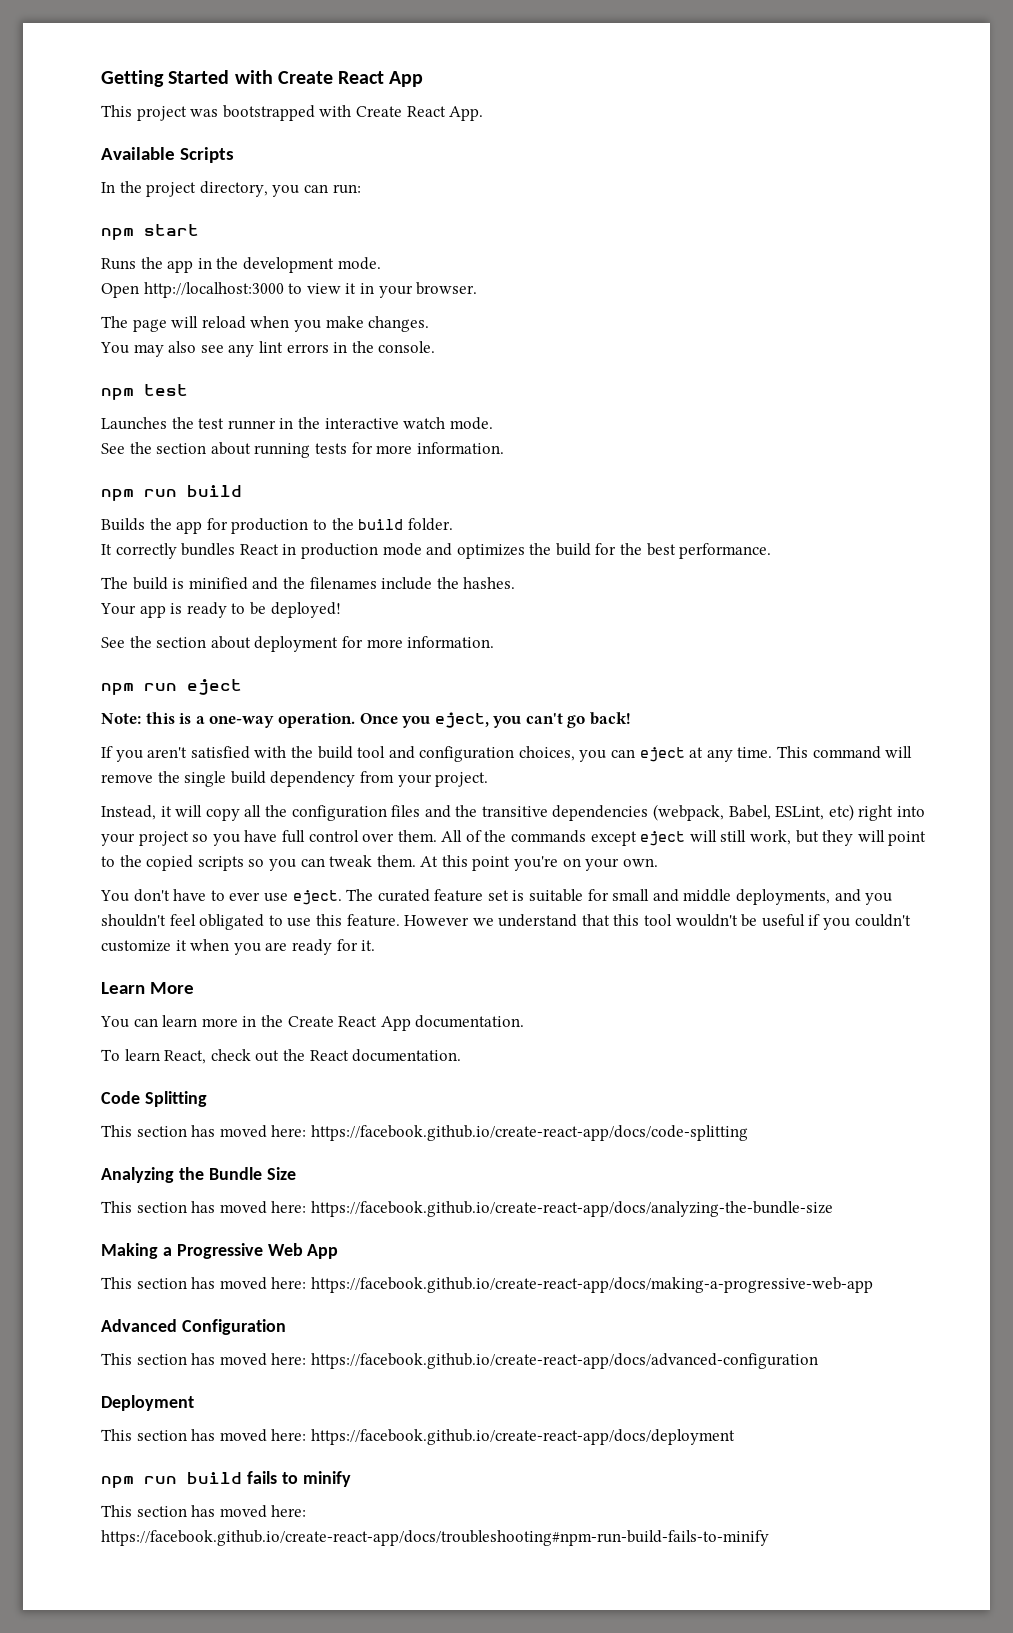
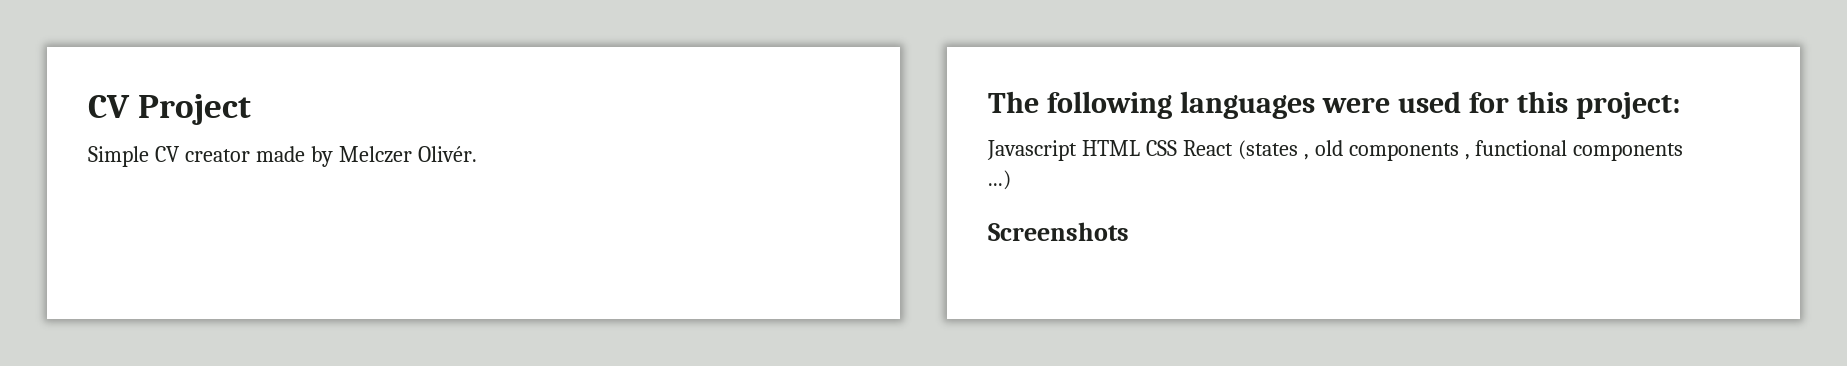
[101,70,424,87] [101,105,484,121] [101,147,234,163] [101,181,361,197] [101,224,199,240] [101,257,381,273] [101,282,478,298] [101,316,430,332] [100,341,436,357] [101,384,188,400] [101,417,493,430] [101,442,504,458] [101,485,242,501] [101,518,453,534] [101,543,772,559] [101,577,516,590] [100,602,341,618] [101,636,495,652] [101,679,242,695] [101,712,632,728] [101,746,913,762] [101,771,489,787] [101,804,926,821] [101,830,927,846] [101,855,658,871] [100,889,893,905] [101,914,911,930] [101,939,376,955] [101,982,194,994] [100,1015,525,1031] [101,1049,462,1064] [101,1091,207,1107] [101,1125,748,1141] [101,1167,296,1183] [101,1201,833,1217] [101,1243,339,1259] [101,1277,873,1293] [101,1319,286,1335] [101,1353,818,1369] [101,1395,194,1411] [101,1429,735,1445] [101,1471,351,1488] [101,1505,307,1518] [101,1530,769,1546] Getting Started with Create React App // This project was bootstrapped with Create React App. // Available Scripts // In the project directory, you can run: // npm start // Runs the app in the development mode. // Open http://localhost:3000 to view it in your browser. // The page will reload when you make changes. // You may also see any lint errors in the console. // npm test // Launches the test runner in the interactive watch mode. // See the section about running tests for more information. // npm run build // Builds the app for production to the build folder. // It correctly bundles React in production mode and optimizes the build for the best performance. // The build is minified and the filenames include the hashes. // Your app is ready to be deployed! // See the section about deployment for more information. // npm run eject // Note: this is a one-way operation. Once you eject, you can't go back! // If you aren't satisfied with the build tool and configuration choices, you can eject at any time. This command will remove the single build dependency from your project. // Instead, it will copy all the configuration files and the transitive dependencies (webpack, Babel, ESLint, etc) right into your project so you have full control over them. All of the commands except eject will still work, but they will point to the copied scripts so you can tweak them. At this point you're on your own. // You don't have to ever use eject. The curated feature set is suitable for small and middle deployments, and you shouldn't feel obligated to use this feature. However we understand that this tool wouldn't be useful if you couldn't customize it when you are ready for it. // Learn More // You can learn more in the Create React App documentation. // To learn React, check out the React documentation. // Code Splitting // This section has moved here: https://facebook.github.io/create-react-app/docs/code-splitting // Analyzing the Bundle Size // This section has moved here: https://facebook.github.io/create-react-app/docs/analyzing-the-bundle-size // Making a Progressive Web App // This section has moved here: https://facebook.github.io/create-react-app/docs/making-a-progressive-web-app // Advanced Configuration // This section has moved here: https://facebook.github.io/create-react-app/docs/advanced-configuration // Deployment // This section has moved here: https://facebook.github.io/create-react-app/docs/deployment // npm run build fails to minify // This section has moved here: https://facebook.github.io/create-react-app/docs/troubleshooting#npm-run-build-fails-to-minify -> [88,94,252,125] [88,146,477,167] [988,91,1680,119] [987,140,1684,161] [988,170,1011,190] [988,222,1129,241] CV Project // Simple CV creator made by Melczer Olivér. // The following languages were used for this project: // Javascript HTML CSS React (states , old components , functional components ...) // Screenshots

